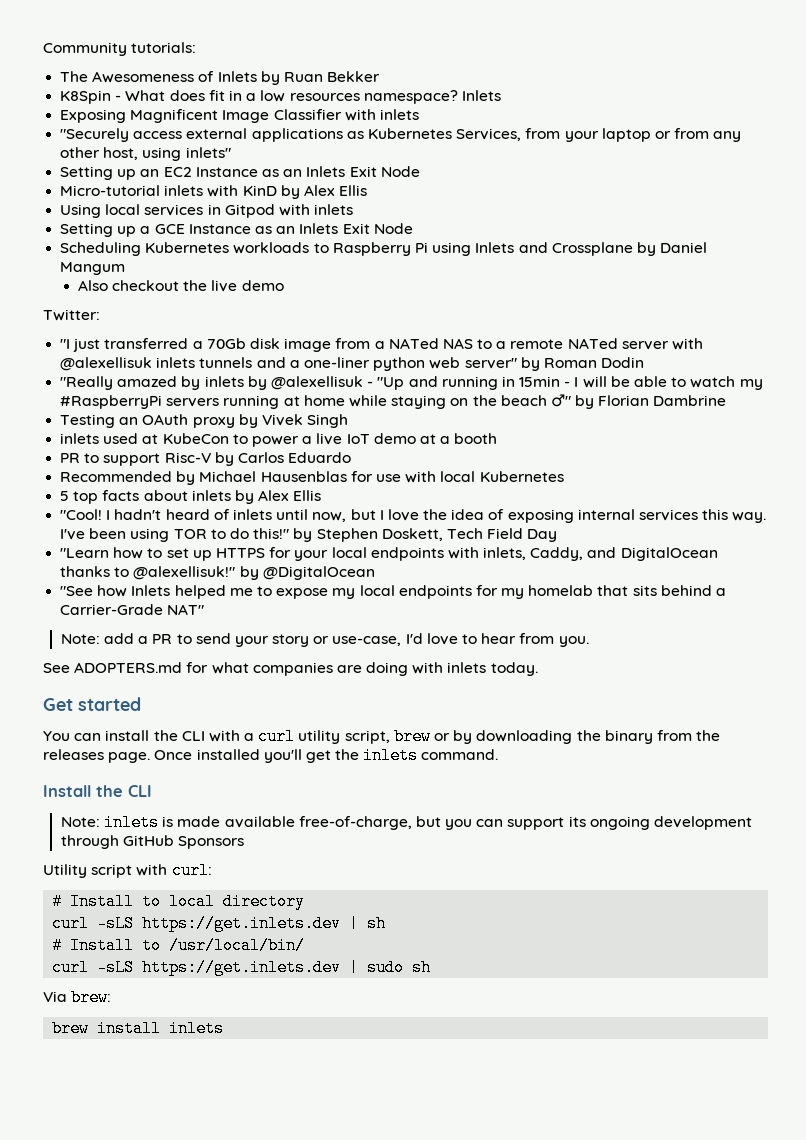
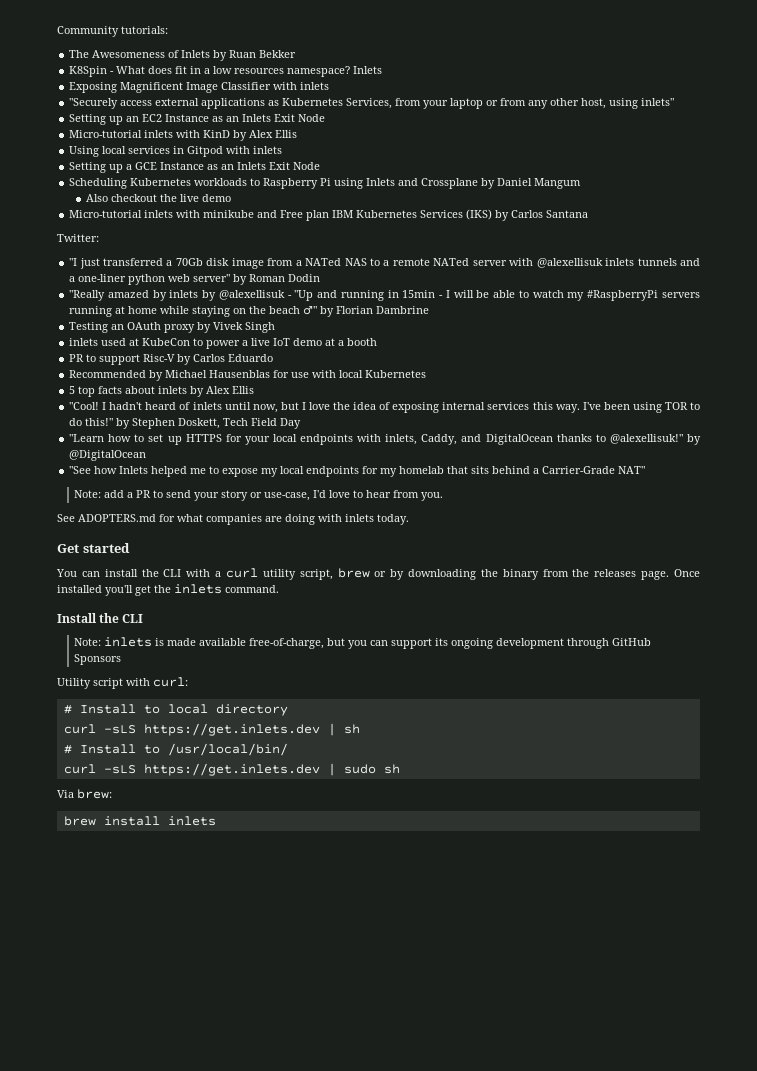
(284, 285) none -> [69,209,589,221] // Micro-tutorial inlets with minikube and Free plan IBM Kubernetes Services (IKS) by Carlos Santana

